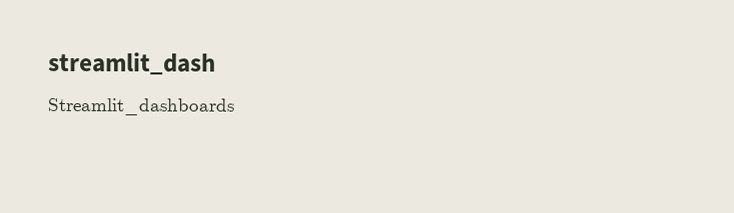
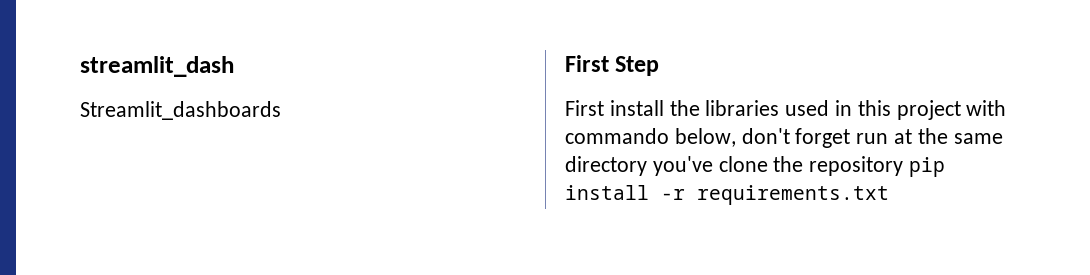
(235, 107) none -> [565,55,660,76] [565,100,1007,120] [565,128,1003,148] [565,156,946,177] [565,185,889,205] // First Step // First install the libraries used in this project with commando below, don't forget run at the same directory you've clone the repository pip install -r requirements.txt

